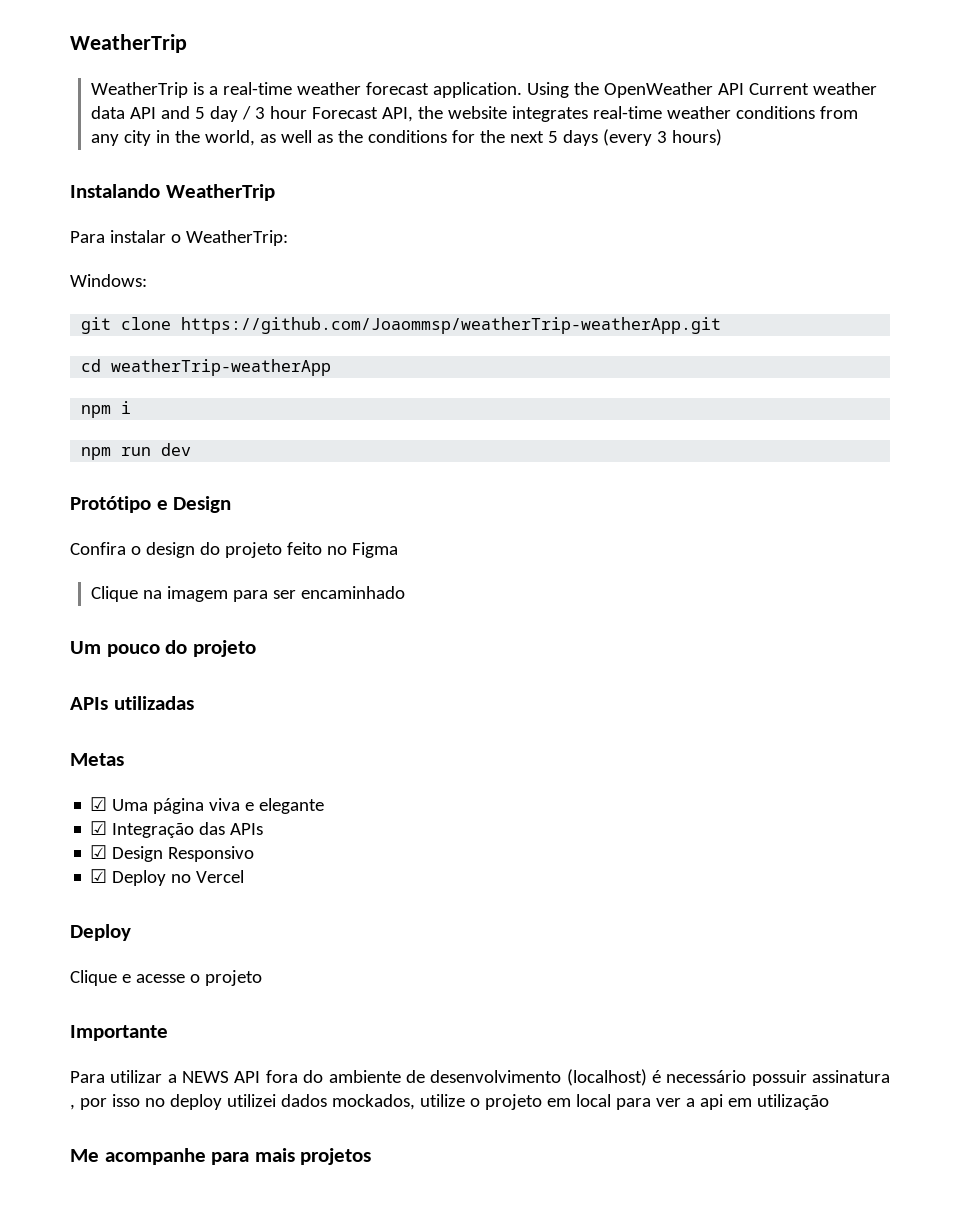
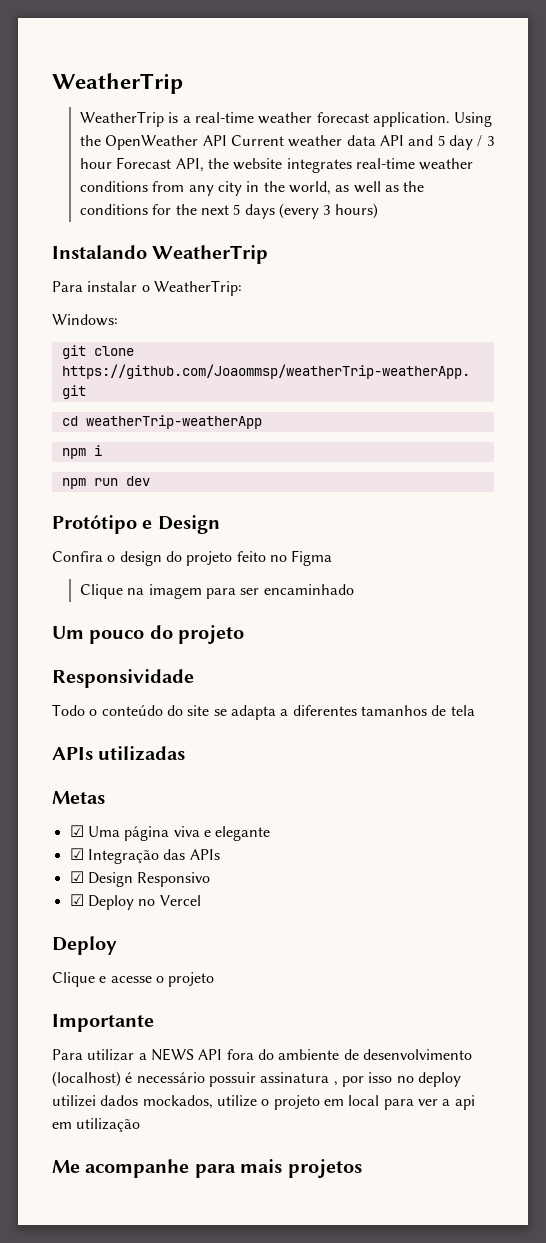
(256, 648) none -> [52,669,194,688] [52,704,475,720] // Responsividade // Todo o conteúdo do site se adapta a diferentes tamanhos de tela

